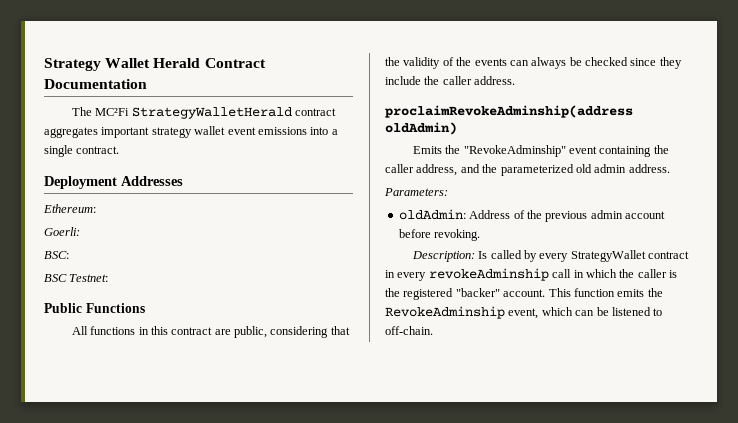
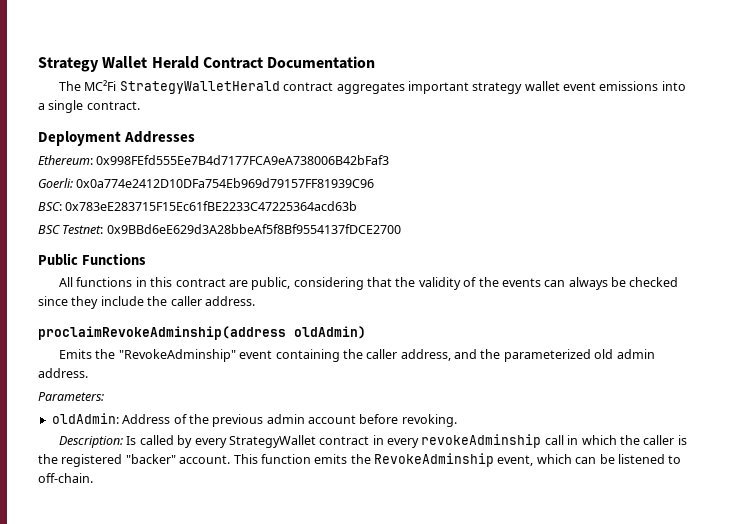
(96, 208) none -> [96,155,390,165] 0x998FEfd555Ee7B4d7177FCA9eA738006B42bFaf3
(80, 231) none -> [76,178,375,188] 0x0a774e2412D10DFa754Eb969d79157FF81939C96
(69, 255) none -> [65,201,358,211] 0x783eE283715F15Ec61fBE2233C47225364acd63b
(109, 278) none -> [106,224,401,234] 0x9BBd6eE629d3A28bbeAf5f8Bf9554137fDCE2700

